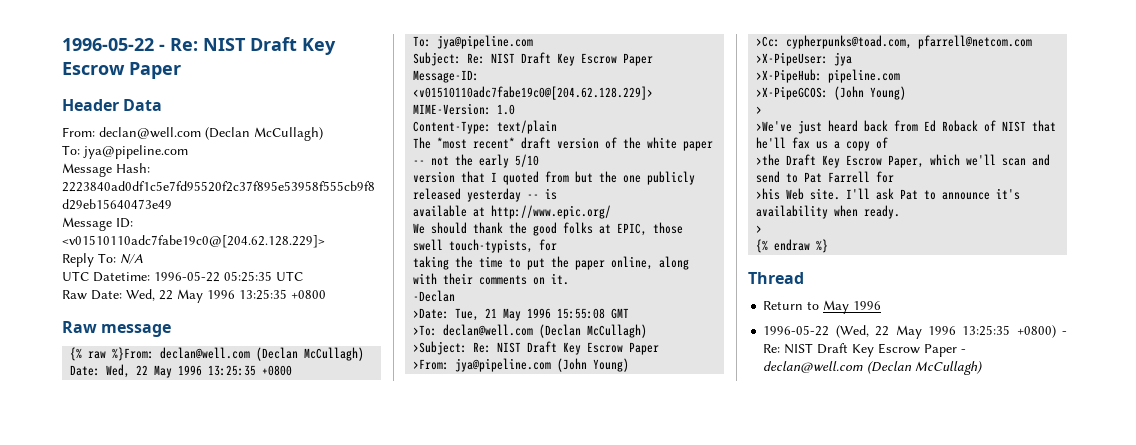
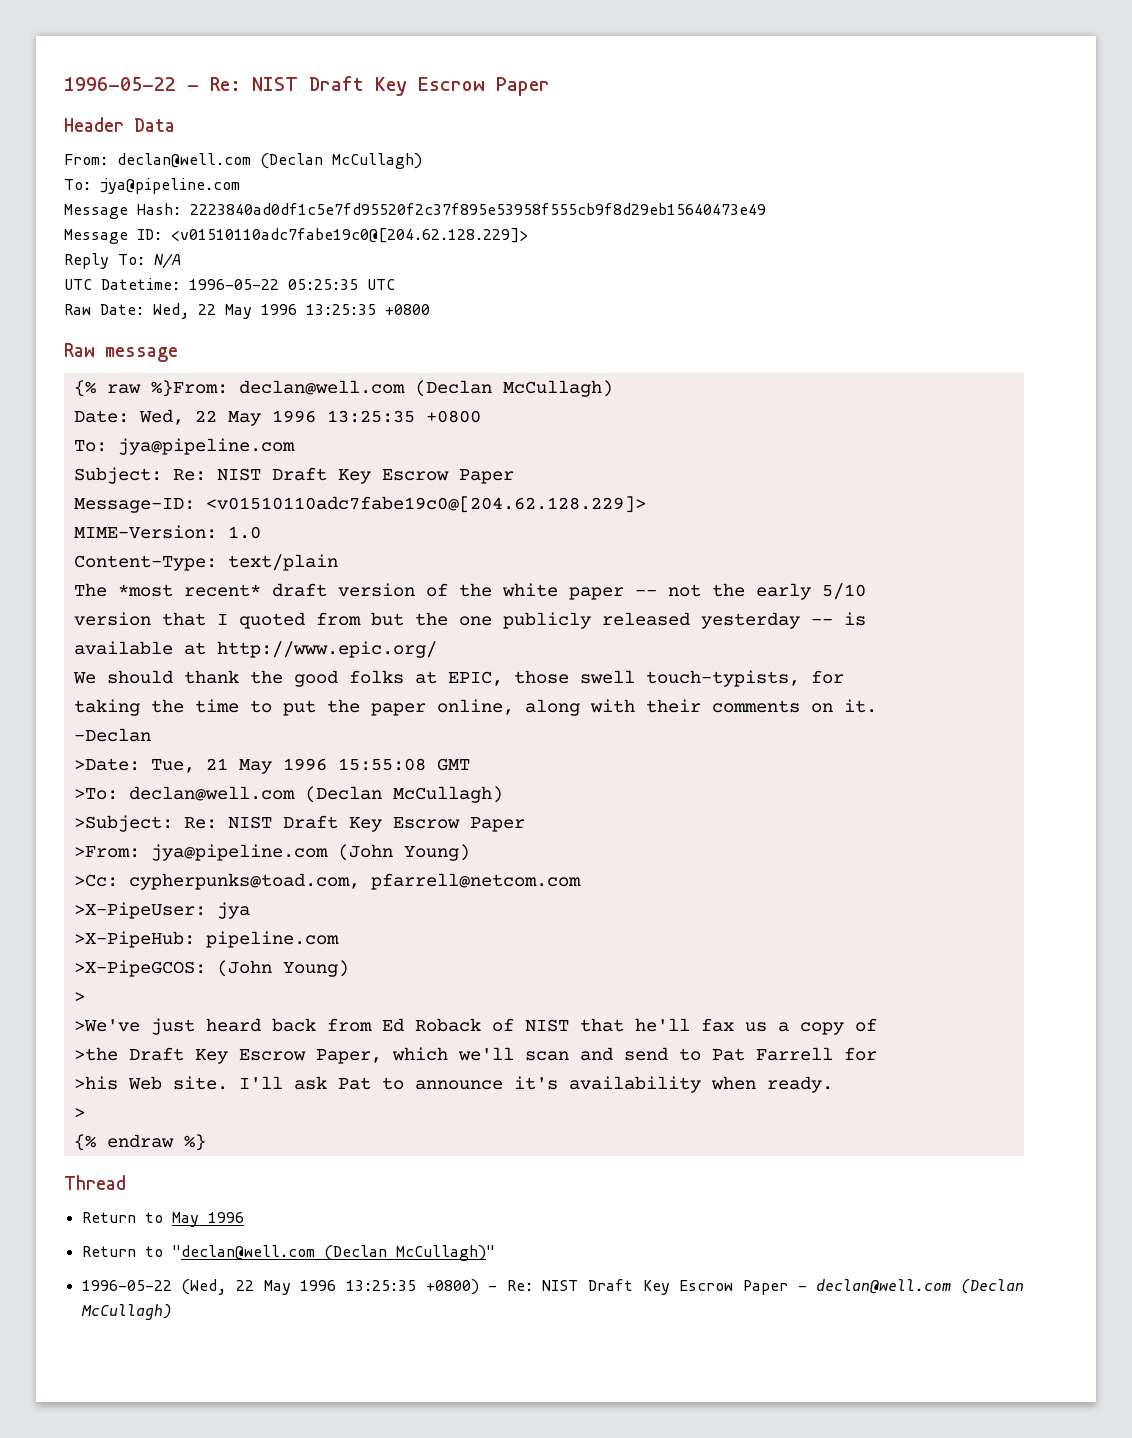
(882, 305) none -> [81,1245,495,1261] // Return to "declan@well.com (Declan McCullagh)"

